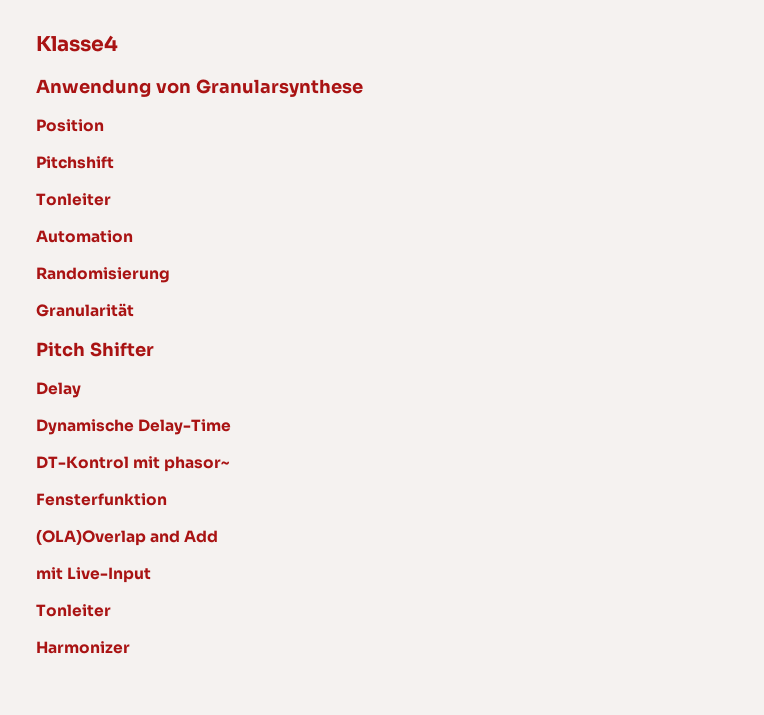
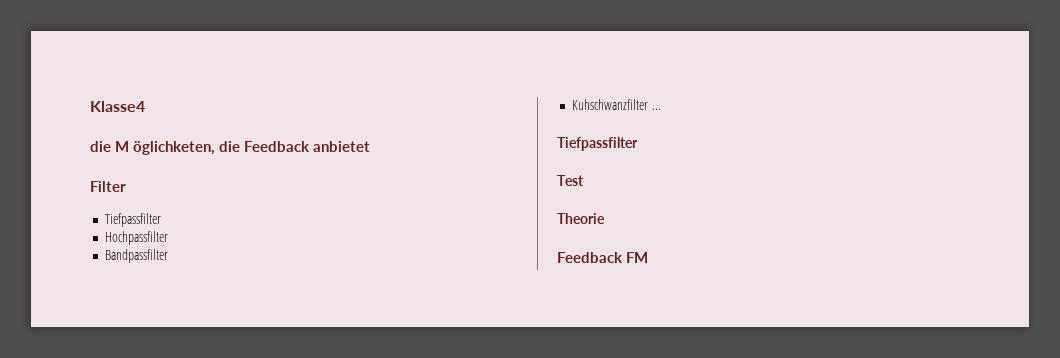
[36,79,363,97] [36,119,104,132] [36,156,114,169] [36,193,111,206] [36,230,133,243] [36,267,170,283] [36,303,134,317] [36,342,154,357] [36,382,81,398] [36,419,232,435] [36,456,231,472] [36,493,167,506] [36,529,219,546] [36,567,152,583] [36,604,111,617] [36,641,130,654] Anwendung von Granularsynthese // Position // Pitchshift // Tonleiter // Automation // Randomisierung // Granularität // Pitch Shifter // Delay // Dynamische Delay-Time // DT-Kontrol mit phasor~ // Fensterfunktion // (OLA)Overlap and Add // mit Live-Input // Tonleiter // Harmonizer -> [90,141,371,155] [90,181,126,192] [105,213,162,227] [105,231,169,245] [105,249,169,263] [572,99,662,110] [557,137,638,151] [557,175,584,186] [557,213,605,224] [557,252,648,263] die M öglichketen, die Feedback anbietet // Filter // Tiefpassfilter // Hochpassfilter // Bandpassfilter // Kuhschwanzfilter ... // Tiefpassfilter // Test // Theorie // Feedback FM

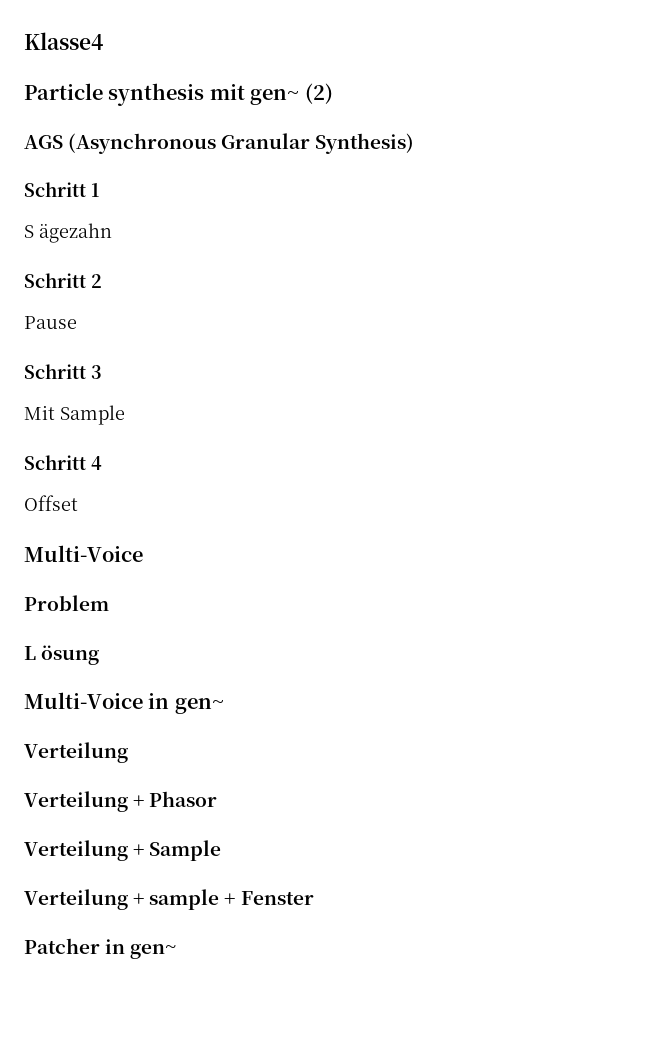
[90,141,371,155] [90,181,126,192] [105,213,162,227] [105,231,169,245] [105,249,169,263] [572,99,662,110] [557,137,638,151] [557,175,584,186] [557,213,605,224] [557,252,648,263] die M öglichketen, die Feedback anbietet // Filter // Tiefpassfilter // Hochpassfilter // Bandpassfilter // Kuhschwanzfilter ... // Tiefpassfilter // Test // Theorie // Feedback FM -> [24,83,333,106] [24,133,415,154] [24,182,99,197] [24,223,112,243] [24,273,102,288] [24,316,77,329] [24,364,102,379] [24,405,125,425] [24,455,102,470] [24,495,78,511] [24,545,143,562] [24,595,109,611] [24,645,100,665] [24,692,224,714] [24,742,128,763] [24,791,218,812] [24,840,222,861] [24,889,314,910] [24,938,177,959] Particle synthesis mit gen~ (2) // AGS (Asynchronous Granular Synthesis) // Schritt 1 // S ägezahn // Schritt 2 // Pause // Schritt 3 // Mit Sample // Schritt 4 // Offset // Multi-Voice // Problem // L ösung // Multi-Voice in gen~ // Verteilung // Verteilung + Phasor // Verteilung + Sample // Verteilung + sample + Fenster // Patcher in gen~

